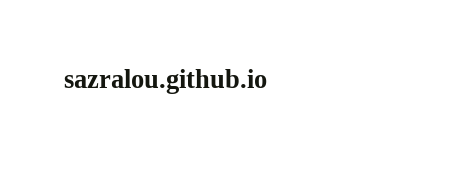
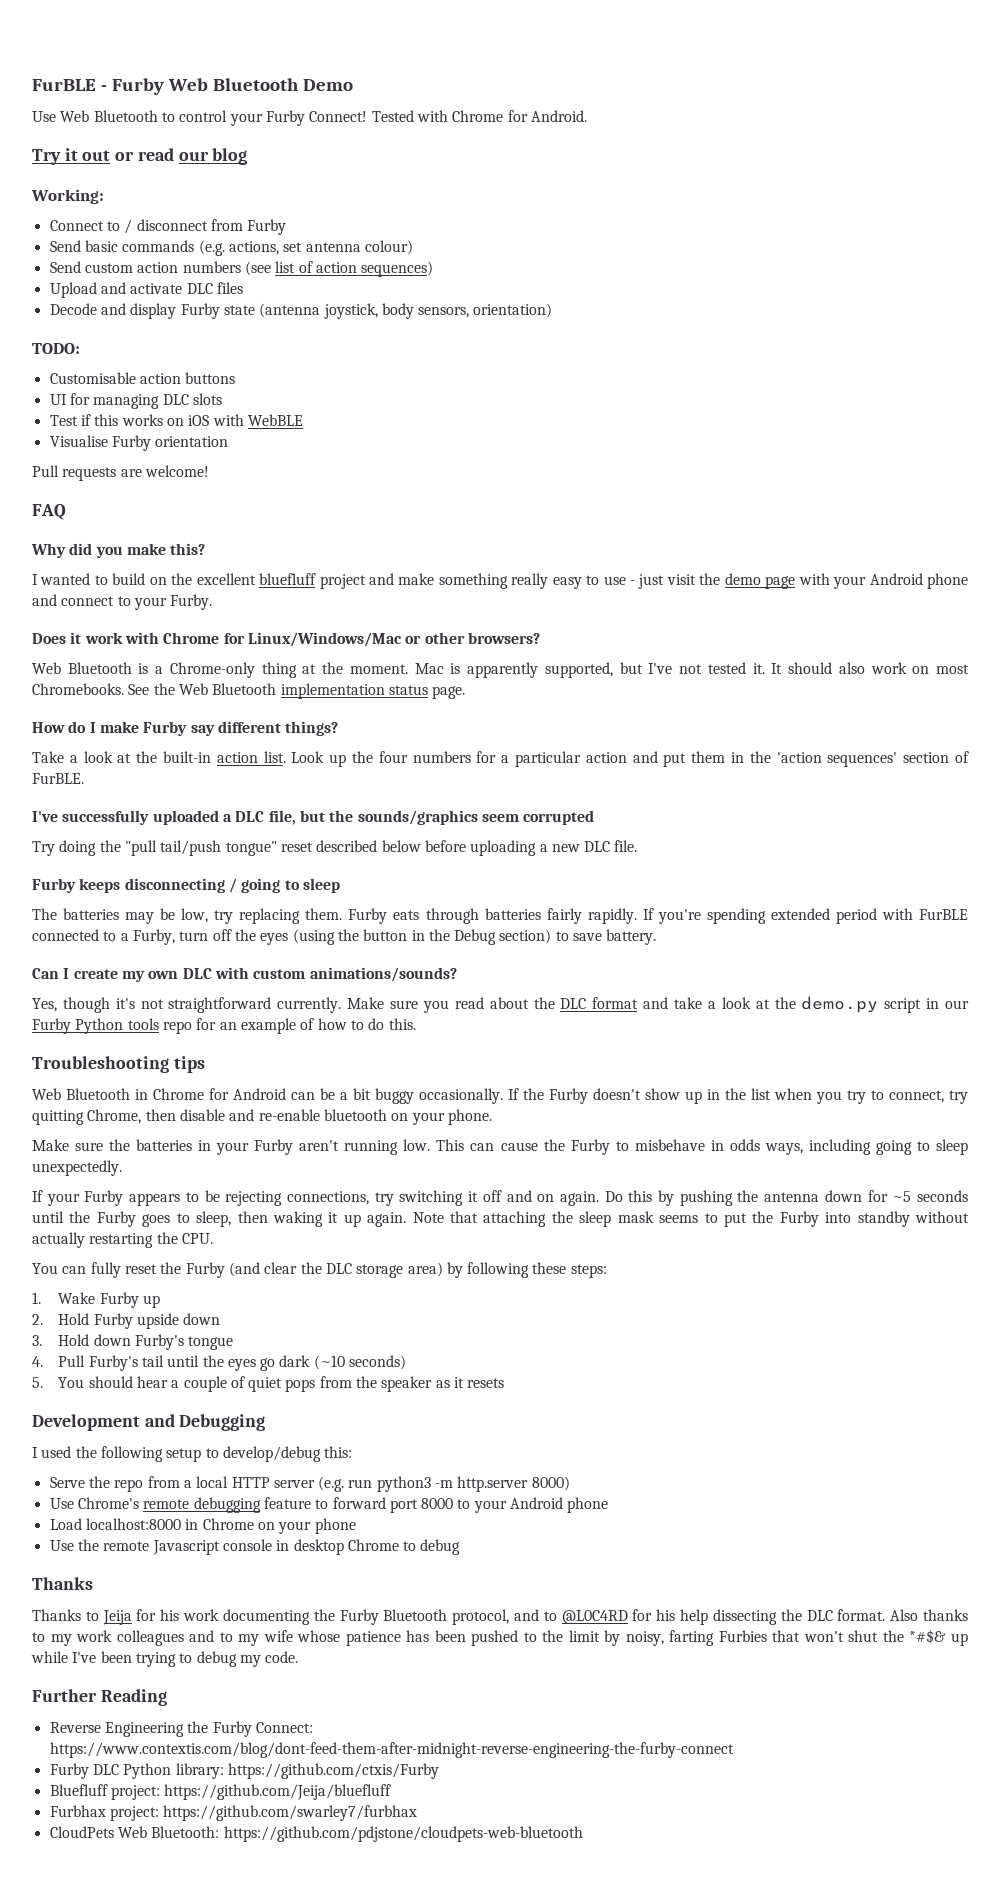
[64,69,267,94] sazralou.github.io -> [32,78,353,95] [32,110,587,126] [32,148,248,165] [31,189,104,204] [49,219,287,235] [49,240,413,256] [49,261,434,277] [49,282,243,298] [49,303,553,319] [32,343,80,354] [49,372,236,384] [49,393,222,409] [49,414,303,426] [49,435,229,451] [32,465,209,481] [32,504,66,520] [31,543,206,558] [32,573,969,589] [32,594,213,610] [32,632,540,647] [32,662,970,678] [32,683,466,699] [32,721,339,736] [32,751,969,767] [32,773,84,784] [32,810,595,825] [32,840,638,856] [32,878,340,893] [32,908,968,924] [32,929,657,945] [32,967,457,982] [32,996,969,1013] [32,1018,416,1034] [32,1056,205,1073] [32,1088,968,1104] [32,1109,492,1125] [32,1139,969,1155] [32,1160,122,1176] [32,1190,969,1206] [32,1211,969,1227] [32,1232,213,1248] [32,1262,607,1278] [32,1292,160,1308] [32,1313,221,1329] [32,1334,234,1350] [32,1355,407,1371] [32,1376,505,1392] [32,1414,266,1431] [32,1446,353,1462] [49,1476,570,1492] [49,1497,609,1513] [49,1518,356,1534] [49,1539,461,1555] [32,1577,93,1590] [32,1609,969,1625] [32,1629,968,1646] [31,1651,299,1667] [32,1689,167,1706] [49,1721,313,1737] [49,1742,734,1758] [49,1763,439,1779] [49,1784,392,1800] [49,1805,418,1821] [49,1826,583,1842] FurBLE - Furby Web Bluetooth Demo // Use Web Bluetooth to control your Furby Connect! Tested with Chrome for Android. // Try it out or read our blog // Working: // Connect to / disconnect from Furby // Send basic commands (e.g. actions, set antenna colour) // Send custom action numbers (see list of action sequences) // Upload and activate DLC files // Decode and display Furby state (antenna joystick, body sensors, orientation) // TODO: // Customisable action buttons // UI for managing DLC slots // Test if this works on iOS with WebBLE // Visualise Furby orientation // Pull requests are welcome! // FAQ // Why did you make this? // I wanted to build on the excellent bluefluff project and make something really easy to use - just visit the demo page with your Android phone and connect to your Furby. // Does it work with Chrome for Linux/Windows/Mac or other browsers? // Web Bluetooth is a Chrome-only thing at the moment. Mac is apparently supported, but I've not tested it. It should also work on most Chromebooks. See the Web Bluetooth implementation status page. // How do I make Furby say different things? // Take a look at the built-in action list. Look up the four numbers for a particular action and put them in the 'action sequences' section of FurBLE. // I've successfully uploaded a DLC file, but the sounds/graphics seem corrupted // Try doing the "pull tail/push tongue" reset described below before uploading a new DLC file. // Furby keeps disconnecting / going to sleep // The batteries may be low, try replacing them. Furby eats through batteries fairly rapidly. If you're spending extended period with FurBLE connected to a Furby, turn off the eyes (using the button in the Debug section) to save battery. // Can I create my own DLC with custom animations/sounds? // Yes, though it's not straightforward currently. Make sure you read about the DLC format and take a look at the demo.py script in our Furby Python tools repo for an example of how to do this. // Troubleshooting tips // Web Bluetooth in Chrome for Android can be a bit buggy occasionally. If the Furby doesn't show up in the list when you try to connect, try quitting Chrome, then disable and re-enable bluetooth on your phone. // Make sure the batteries in your Furby aren't running low. This can cause the Furby to misbehave in odds ways, including going to sleep unexpectedly. // If your Furby appears to be rejecting connections, try switching it off and on again. Do this by pushing the antenna down for ~5 seconds until the Furby goes to sleep, then waking it up again. Note that attaching the sleep mask seems to put the Furby into standby without actually restarting the CPU. // You can fully reset the Furby (and clear the DLC storage area) by following these steps: // 1. Wake Furby up // 2. Hold Furby upside down // 3. Hold down Furby's tongue // 4. Pull Furby's tail until the eyes go dark (~10 seconds) // 5. You should hear a couple of quiet pops from the speaker as it resets // Development and Debugging // I used the following setup to develop/debug this: // Serve the repo from a local HTTP server (e.g. run python3 -m http.server 8000) // Use Chrome's remote debugging feature to forward port 8000 to your Android phone // Load localhost:8000 in Chrome on your phone // Use the remote Javascript console in desktop Chrome to debug // Thanks // Thanks to Jeija for his work documenting the Furby Bluetooth protocol, and to @L0C4RD for his help dissecting the DLC format. Also thanks to my work colleagues and to my wife whose patience has been pushed to the limit by noisy, farting Furbies that won't shut the *#$& up while I've been trying to debug my code. // Further Reading // Reverse Engineering the Furby Connect: https://www.contextis.com/blog/dont-feed-them-after-midnight-reverse-engineering-the-furby-connect // Furby DLC Python library: https://github.com/ctxis/Furby // Bluefluff project: https://github.com/Jeija/bluefluff // Furbhax project: https://github.com/swarley7/furbhax // CloudPets Web Bluetooth: https://github.com/pdjstone/cloudpets-web-bluetooth

